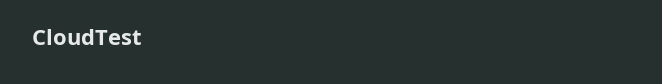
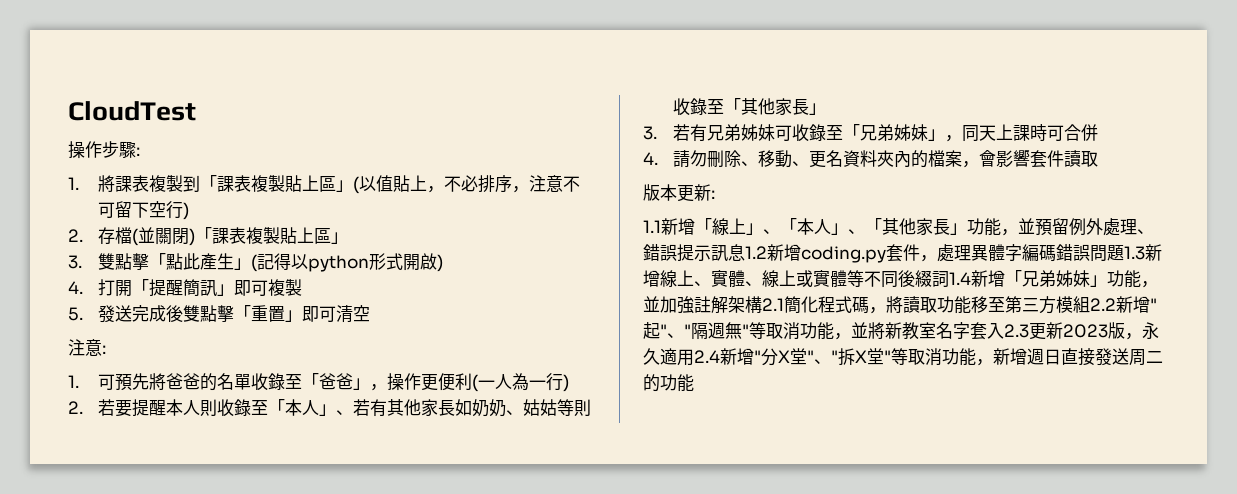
(142, 37) none -> [68,141,140,159] [68,175,581,194] [98,201,190,220] [68,227,349,246] [68,253,444,272] [68,279,303,297] [68,305,371,323] [68,339,106,356] [68,373,570,392] [68,399,592,417] [673,98,827,116] [643,124,1099,142] [643,150,1099,168] [643,184,715,202] [643,218,1154,236] [643,244,1162,263] [643,270,1158,288] [643,296,1157,314] [643,322,1159,340] [643,348,1163,366] [643,374,694,392] // 操作步驟: // 1.將課表複製到「課表複製貼上區」(以值貼上，不必排序，注意不可留下空行) // 2.存檔(並關閉)「課表複製貼上區」 // 3.雙點擊「點此產生」(記得以python形式開啟) // 4.打開「提醒簡訊」即可複製 // 5.發送完成後雙點擊「重置」即可清空 // 注意: // 1.可預先將爸爸的名單收錄至「爸爸」，操作更便利(一人為一行) // 2.若要提醒本人則收錄至「本人」、若有其他家長如奶奶、姑姑等則收錄至「其他家長」 // 3.若有兄弟姊妹可收錄至「兄弟姊妹」，同天上課時可合併 // 4.請勿刪除、移動、更名資料夾內的檔案，會影響套件讀取 // 版本更新: // 1.1新增「線上」、「本人」、「其他家長」功能，並預留例外處理、錯誤提示訊息1.2新增coding.py套件，處理異體字編碼錯誤問題1.3新增線上、實體、線上或實體等不同後綴詞1.4新增「兄弟姊妹」功能，並加強註解架構2.1簡化程式碼，將讀取功能移至第三方模組2.2新增"起"、"隔週無"等取消功能，並將新教室名字套入2.3更新2023版，永久適用2.4新增"分X堂"、"拆X堂"等取消功能，新增週日直接發送周二的功能

